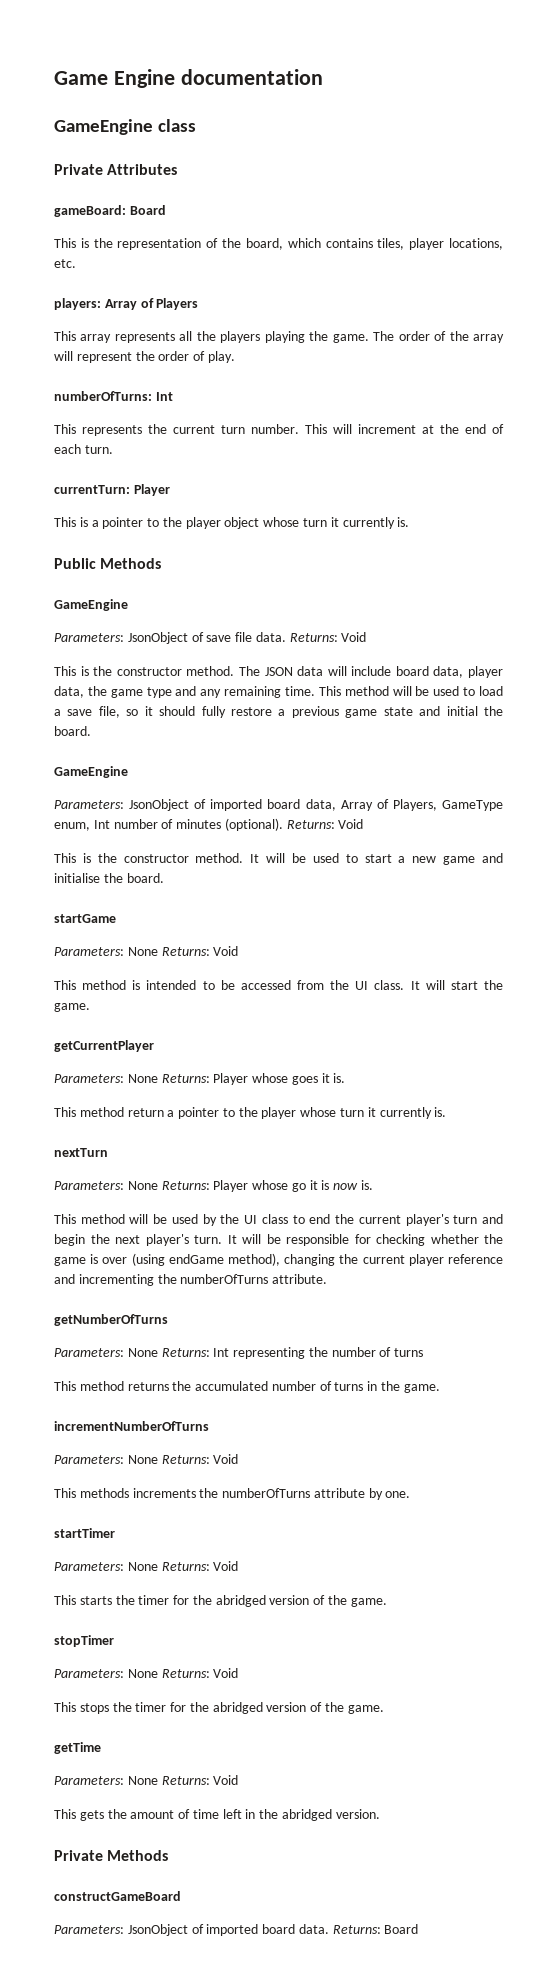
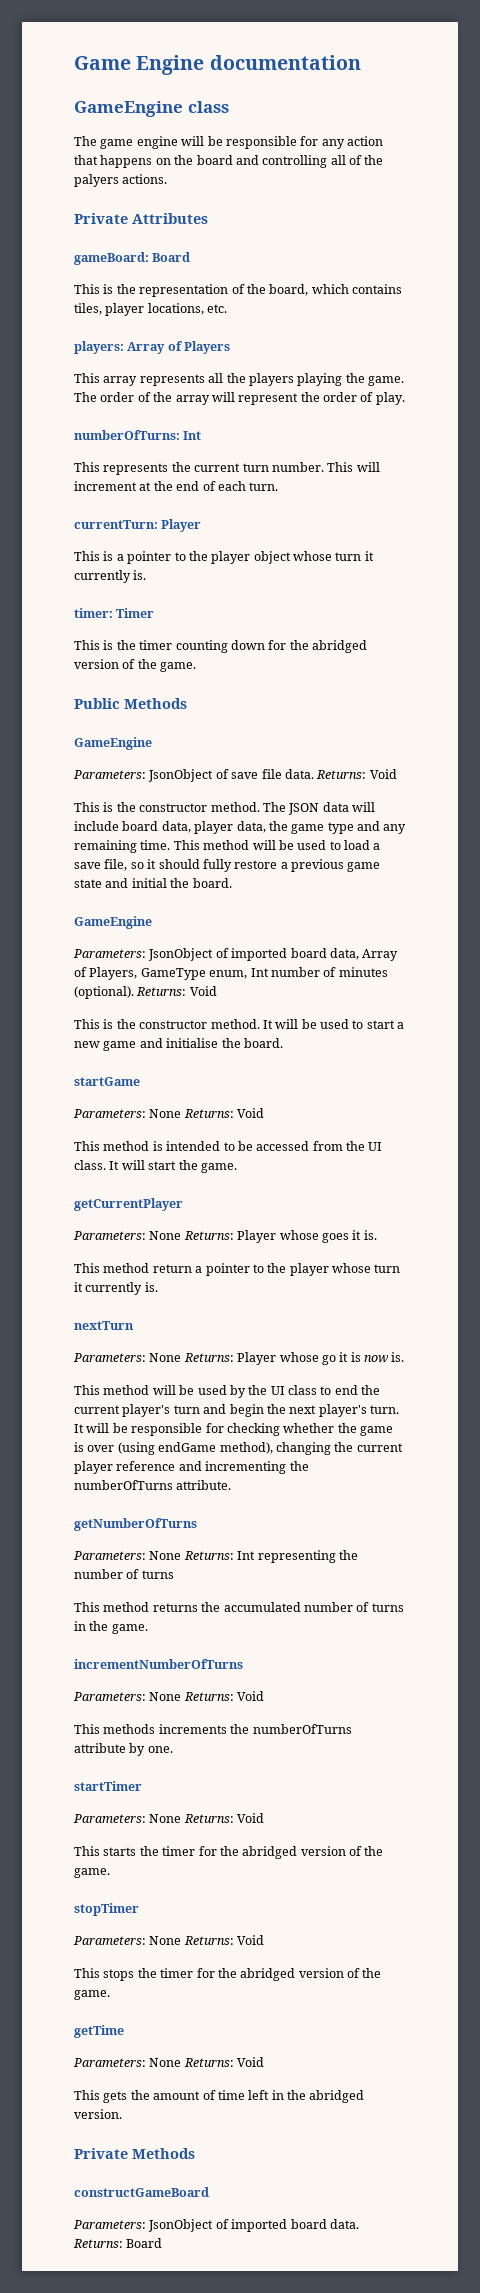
(197, 125) none -> [74,136,383,149] [74,155,384,168] [74,174,168,187] // The game engine will be responsible for any action that happens on the board and controlling all of the palyers actions.
(410, 522) none -> [74,608,155,618] [74,640,367,653] [74,659,197,672] // timer: Timer // This is the timer counting down for the abridged version of the game.

